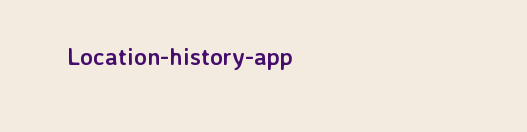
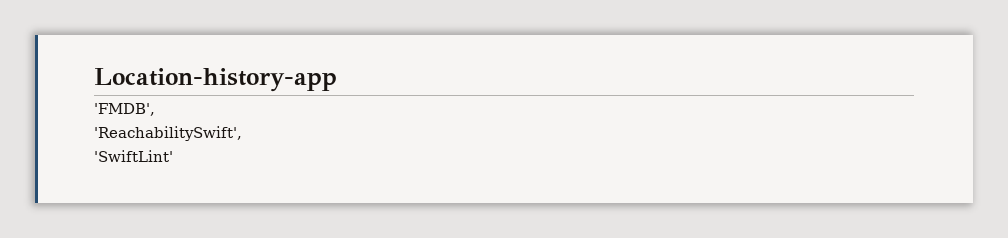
(293, 59) none -> [94,103,155,116] [94,126,242,141] [94,150,173,162] // 'FMDB', // 'ReachabilitySwift', // 'SwiftLint'

